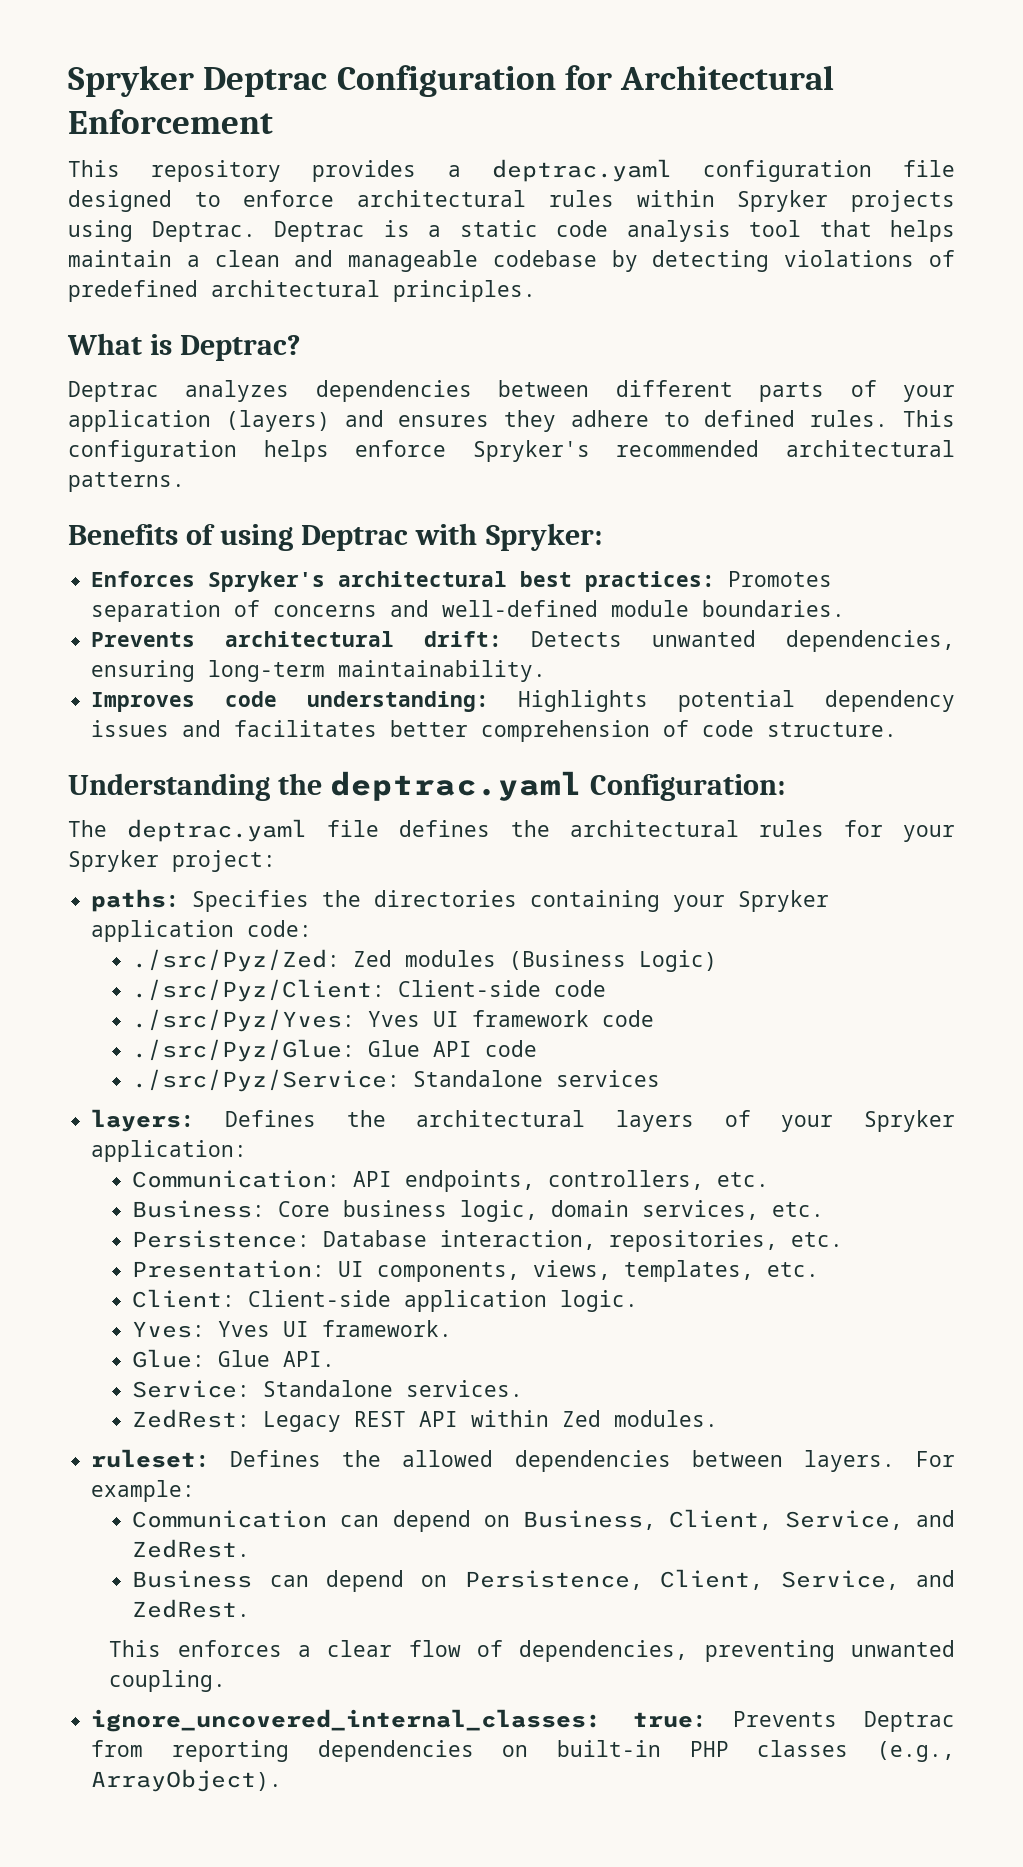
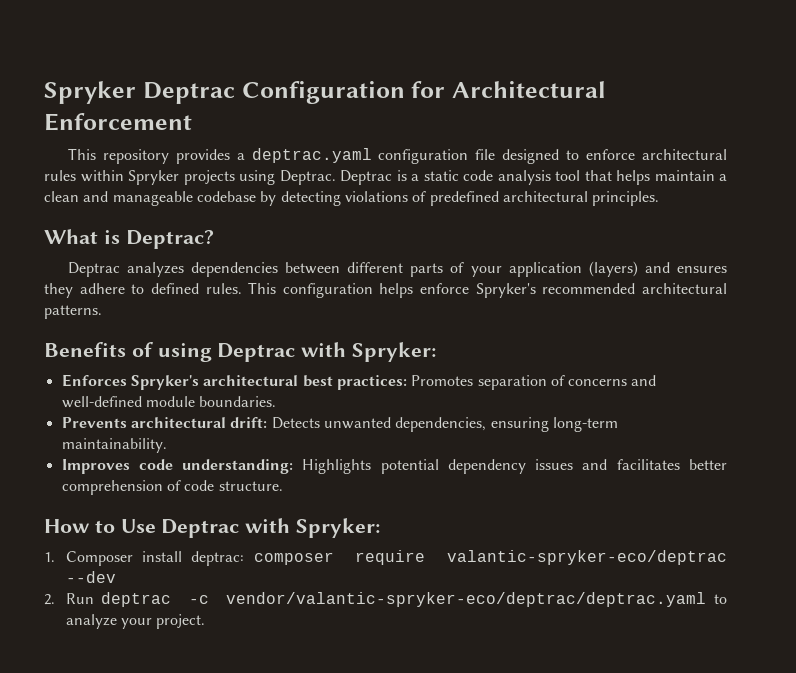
[68,771,786,801] [68,819,955,842] [68,850,276,872] [91,889,830,912] [91,920,313,942] [132,949,718,972] [132,979,607,1002] [132,1009,655,1032] [132,1039,538,1062] [132,1069,661,1092] [91,1109,956,1132] [91,1140,248,1162] [132,1170,770,1192] [132,1200,825,1222] [132,1230,844,1252] [132,1260,820,1282] [132,1289,639,1312] [132,1320,453,1338] [132,1349,336,1368] [132,1380,524,1398] [132,1409,719,1432] [91,1449,955,1472] [91,1480,196,1502] [132,1509,955,1532] [132,1539,251,1558] [132,1569,956,1592] [132,1599,251,1618] [109,1640,955,1662] [109,1670,227,1692] [91,1709,955,1732] [91,1740,956,1762] [91,1769,283,1792] Understanding the deptrac.yaml Configuration: // The deptrac.yaml file defines the architectural rules for your Spryker project: // paths: Specifies the directories containing your Spryker application code: // ./src/Pyz/Zed: Zed modules (Business Logic) // ./src/Pyz/Client: Client-side code // ./src/Pyz/Yves: Yves UI framework code // ./src/Pyz/Glue: Glue API code // ./src/Pyz/Service: Standalone services // layers: Defines the architectural layers of your Spryker application: // Communication: API endpoints, controllers, etc. // Business: Core business logic, domain services, etc. // Persistence: Database interaction, repositories, etc. // Presentation: UI components, views, templates, etc. // Client: Client-side application logic. // Yves: Yves UI framework. // Glue: Glue API. // Service: Standalone services. // ZedRest: Legacy REST API within Zed modules. // ruleset: Defines the allowed dependencies between layers. For example: // Communication can depend on Business, Client, Service, and ZedRest. // Business can depend on Persistence, Client, Service, and ZedRest. // This enforces a clear flow of dependencies, preventing unwanted coupling. // ignore_uncovered_internal_classes: true: Prevents Deptrac from reporting dependencies on built-in PHP classes (e.g., ArrayObject). -> [44,518,381,538] [44,550,727,566] [65,571,116,583] [44,592,728,607] [65,614,206,629] How to Use Deptrac with Spryker: // 1. Composer install deptrac: composer require valantic-spryker-eco/deptrac --dev // 2. Run deptrac -c vendor/valantic-spryker-eco/deptrac/deptrac.yaml to analyze your project.

